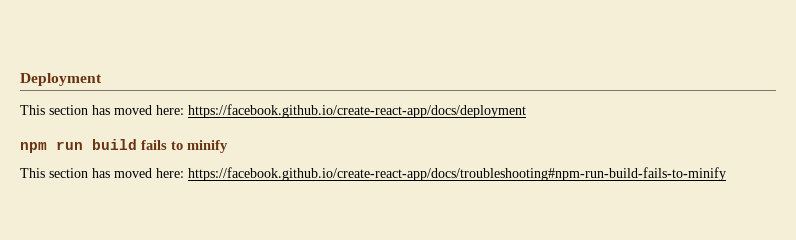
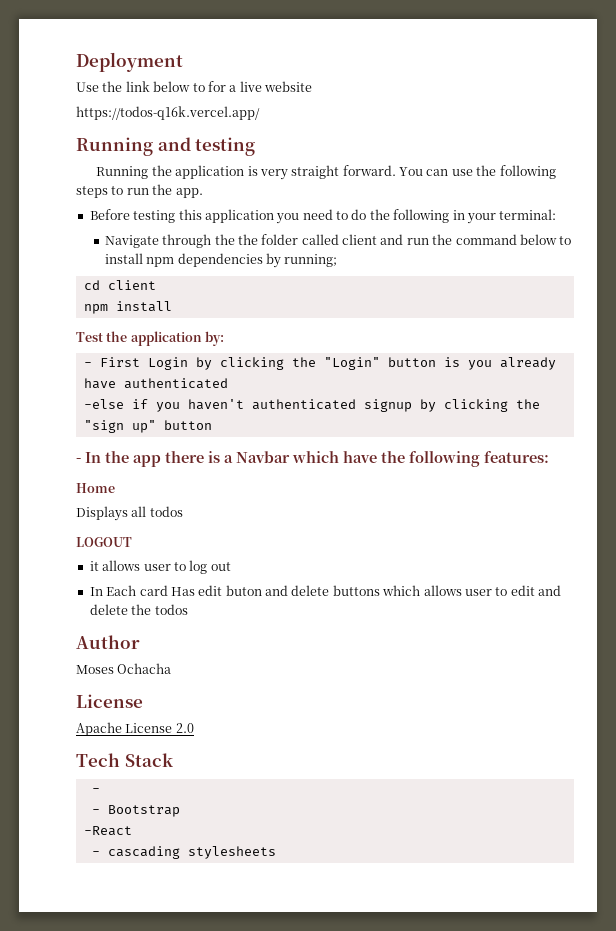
[20,104,526,118] [20,139,228,153] [20,167,726,181] This section has moved here: https://facebook.github.io/create-react-app/docs/deployment // npm run build fails to minify // This section has moved here: https://facebook.github.io/create-react-app/docs/troubleshooting#npm-run-build-fails-to-minify -> [76,81,312,92] [76,106,260,120] [76,137,256,156] [96,165,556,180] [76,184,203,198] [89,209,557,224] [104,234,572,248] [104,253,338,268] [83,280,156,290] [83,301,172,314] [76,331,225,346] [83,357,556,370] [83,378,228,389] [83,399,540,412] [83,420,212,433] [76,451,549,467] [76,483,115,493] [76,506,183,521] [76,537,132,547] [89,560,231,574] [89,585,561,596] [89,604,188,615] [76,635,140,649] [76,663,172,674] [76,694,143,708] [76,722,194,736] [76,753,173,767] [91,788,100,793] [91,805,180,817] [83,826,132,836] [91,846,276,859] Use the link below to for a live website // https://todos-q16k.vercel.app/ // Running and testing // Running the application is very straight forward. You can use the following steps to run the app. // Before testing this application you need to do the following in your terminal: // Navigate through the the folder called client and run the command below to install npm dependencies by running; // cd client // npm install // Test the application by: // - First Login by clicking the "Login" button is you already have authenticated // -else if you haven't authenticated signup by clicking the "sign up" button // - In the app there is a Navbar which have the following features: // Home // Displays all todos // LOGOUT // it allows user to log out // In Each card Has edit buton and delete buttons which allows user to edit and delete the todos // Author // Moses Ochacha // License // Apache License 2.0 // Tech Stack // - // - Bootstrap // -React // - cascading stylesheets

